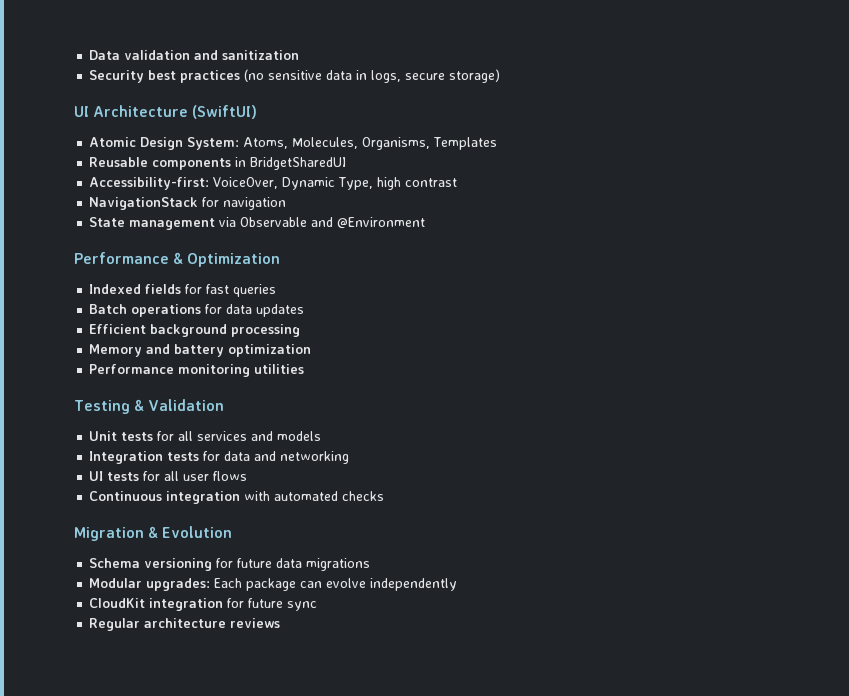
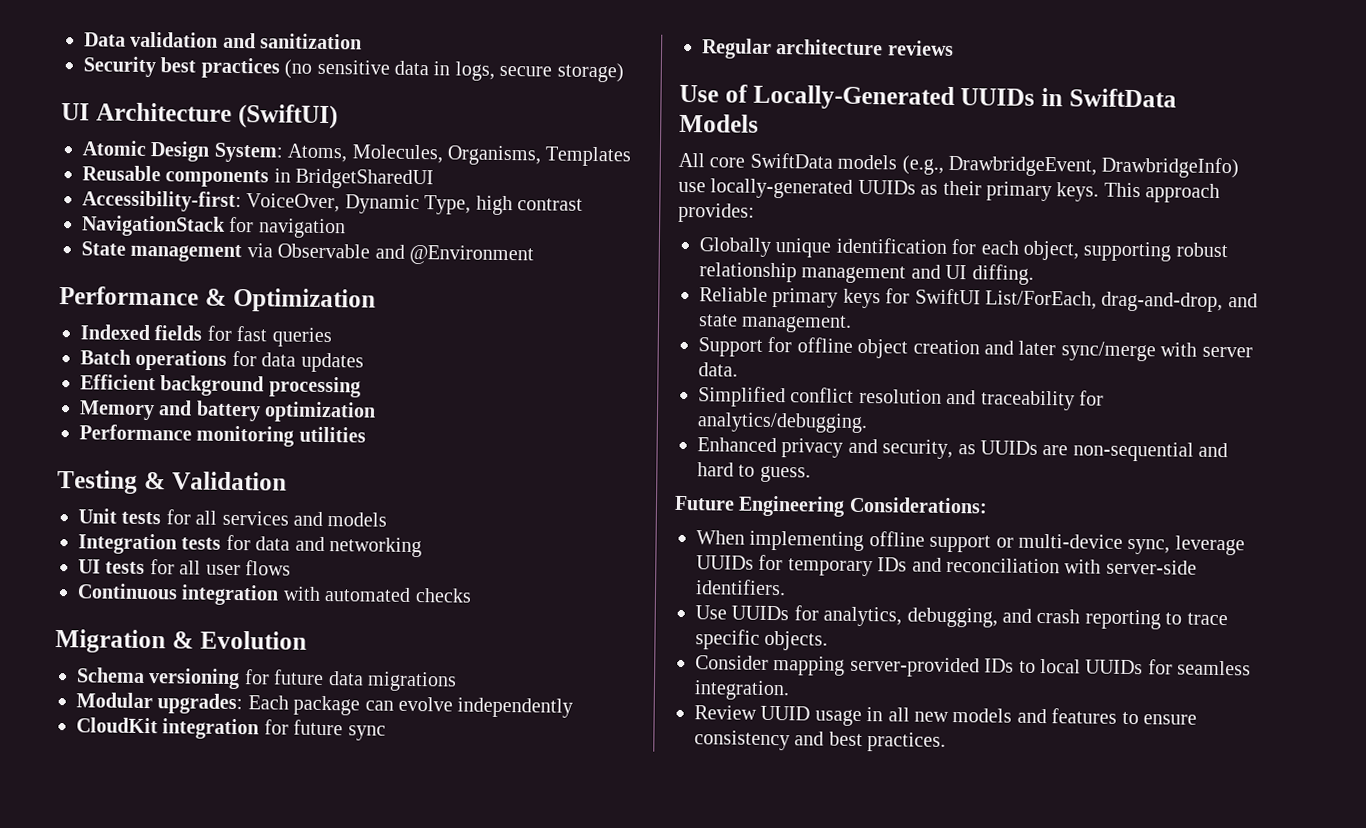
(281, 623) none -> [679,84,1177,111] [679,113,759,133] [678,152,1240,179] [678,178,1221,203] [678,202,755,223] [699,237,1228,262] [699,262,1034,285] [699,287,1258,313] [698,314,853,333] [698,336,1253,362] [698,362,738,377] [698,386,1104,411] [697,412,868,434] [697,437,1229,462] [697,462,811,483] [674,495,988,517] [696,530,1245,556] [696,554,1197,577] [695,579,786,596] [695,605,1228,630] [695,629,829,651] [695,655,1252,678] [694,680,790,701] [694,705,1197,727] [694,730,947,752] // Use of Locally-Generated UUIDs in SwiftData Models // All core SwiftData models (e.g., DrawbridgeEvent, DrawbridgeInfo) use locally-generated UUIDs as their primary keys. This approach provides: // Globally unique identification for each object, supporting robust relationship management and UI diffing. // Reliable primary keys for SwiftUI List/ForEach, drag-and-drop, and state management. // Support for offline object creation and later sync/merge with server data. // Simplified conflict resolution and traceability for analytics/debugging. // Enhanced privacy and security, as UUIDs are non-sequential and hard to guess. // Future Engineering Considerations: // When implementing offline support or multi-device sync, leverage UUIDs for temporary IDs and reconciliation with server-side identifiers. // Use UUIDs for analytics, debugging, and crash reporting to trace specific objects. // Consider mapping server-provided IDs to local UUIDs for seamless integration. // Review UUID usage in all new models and features to ensure consistency and best practices.

